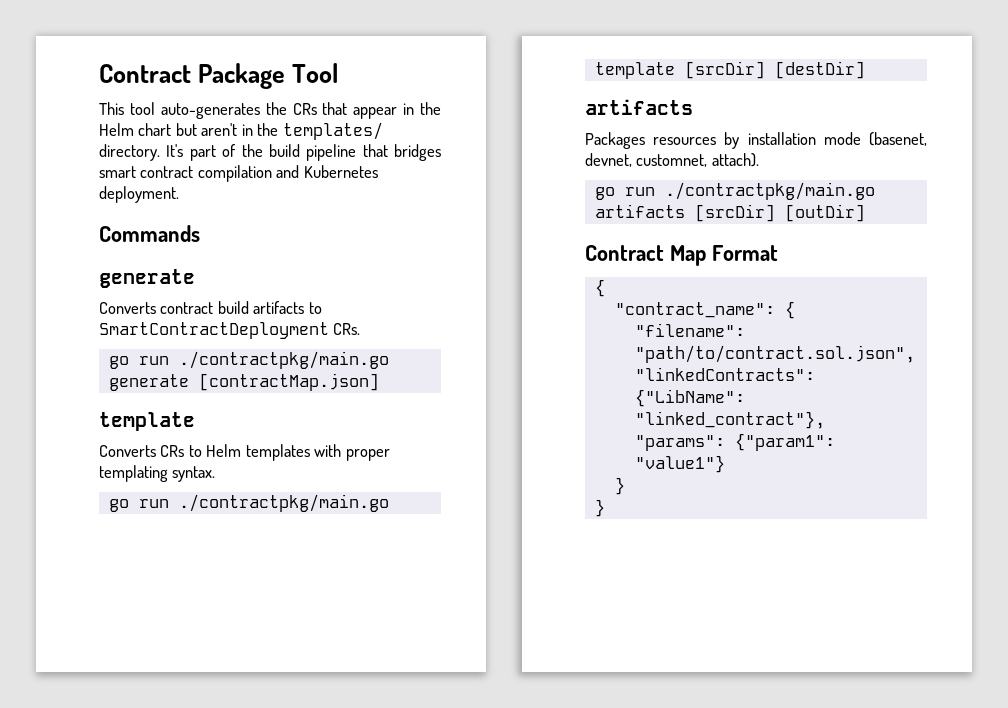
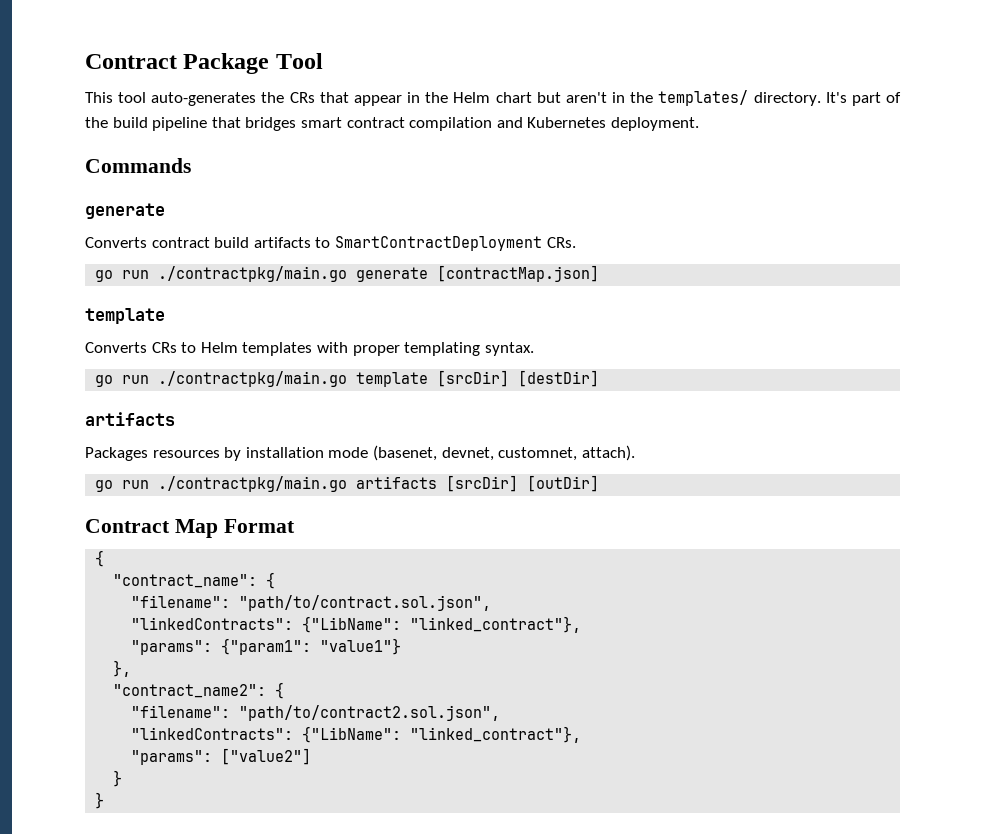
(725, 464) none -> [113,660,132,677] [113,682,285,699] [131,705,501,721] [131,726,582,743] [131,748,312,765] // }, // "contract_name2": { // "filename": "path/to/contract2.sol.json", // "linkedContracts": {"LibName": "linked_contract"}, // "params": ["value2"]

